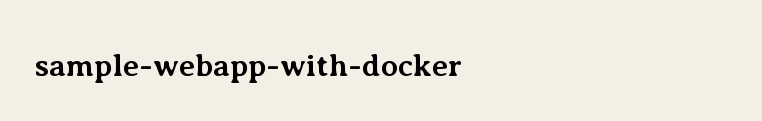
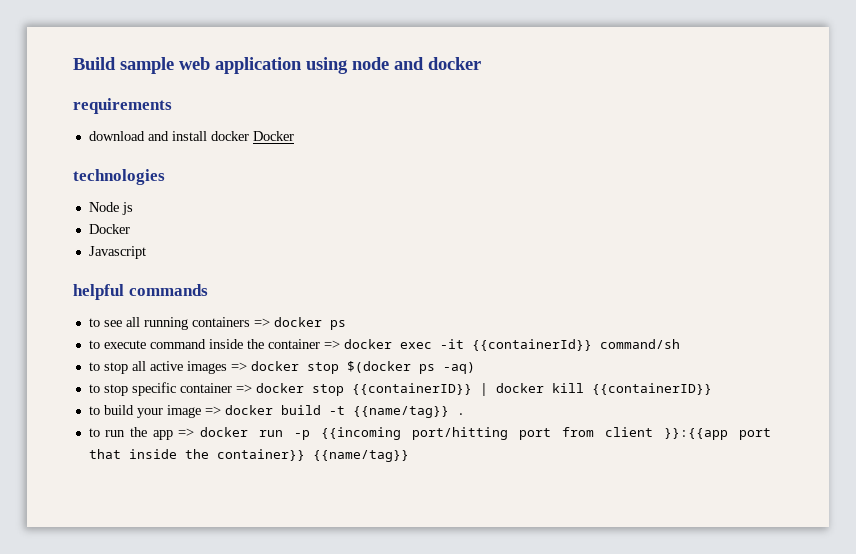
[35,54,462,83] sample-webapp-with-docker -> [73,57,481,74] [73,98,172,114] [88,131,294,141] [73,169,165,185] [88,202,133,215] [88,224,130,234] [88,246,146,259] [73,284,208,300] [88,317,346,330] [88,339,680,351] [88,361,475,374] [88,382,712,396] [88,405,465,418] [88,427,771,440] [88,449,409,462] Build sample web application using node and docker // requirements // download and install docker Docker // technologies // Node js // Docker // Javascript // helpful commands // to see all running containers => docker ps // to execute command inside the container => docker exec -it {{containerId}} command/sh // to stop all active images => docker stop $(docker ps -aq) // to stop specific container => docker stop {{containerID}} | docker kill {{containerID}} // to build your image => docker build -t {{name/tag}} . // to run the app => docker run -p {{incoming port/hitting port from client }}:{{app port that inside the container}} {{name/tag}}

